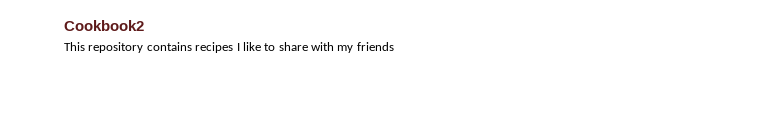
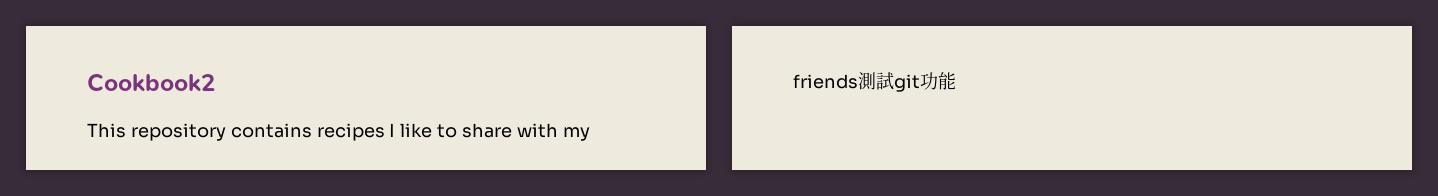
(394, 46) none -> [858,72,956,92] 測試git功能

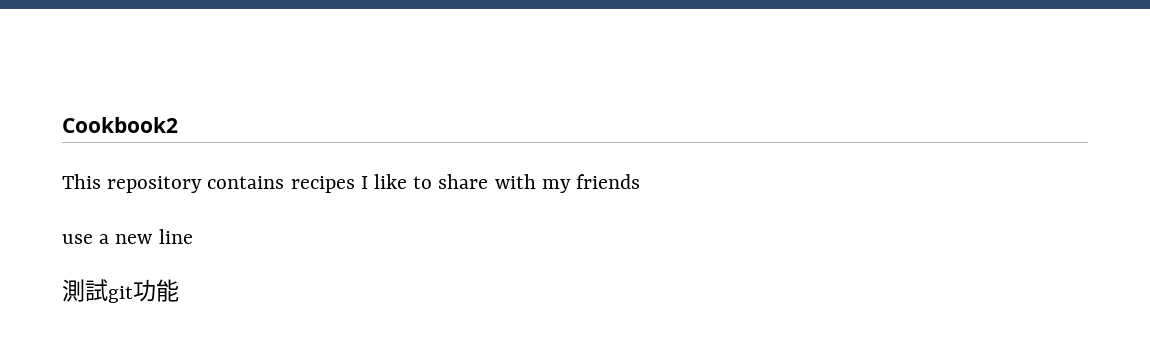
(858, 81) none -> [62,229,193,244] // use a new line //

